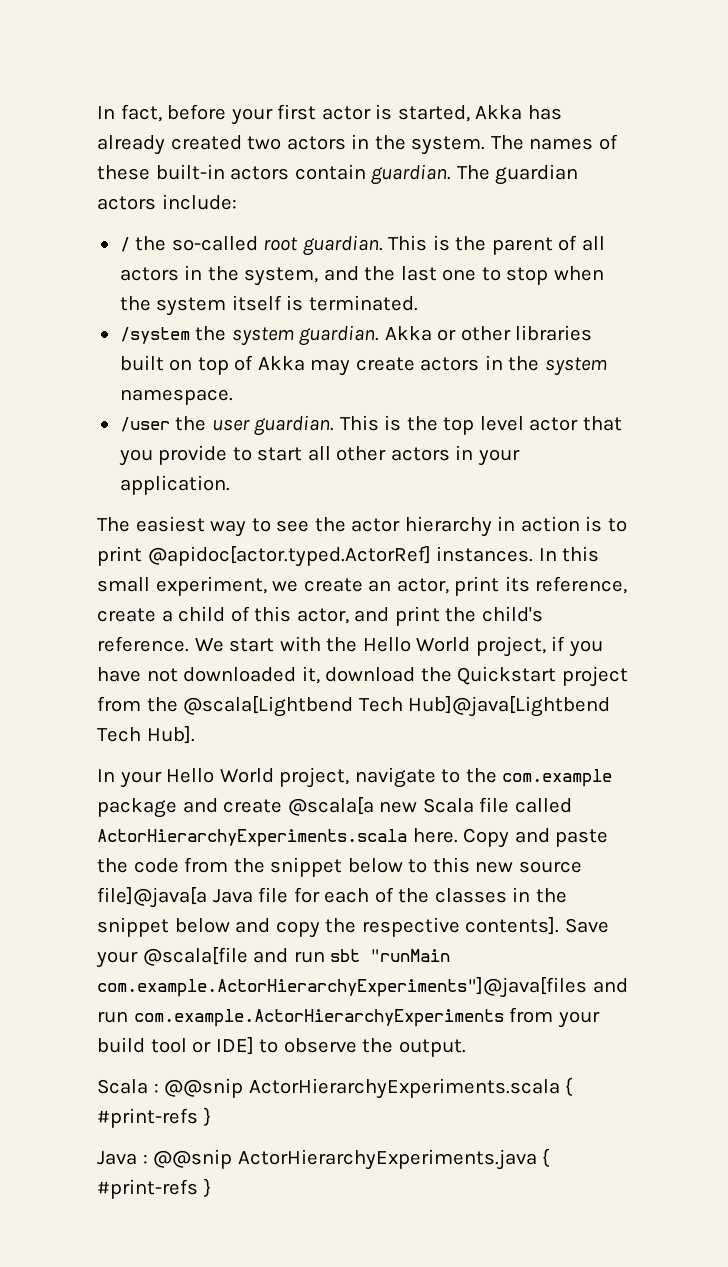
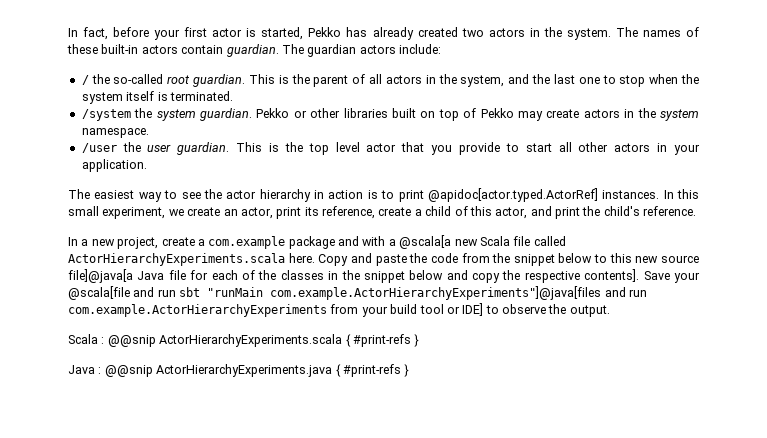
[475,105,523,120] Akka -> [308,27,342,37] Pekko
[384,326,432,341] Akka -> [256,108,290,118] Pekko
[257,356,305,371] Akka -> [480,108,514,118] Pekko
[194,636,603,657] [97,666,628,687] [97,696,611,717] [97,726,195,744] [97,767,497,788] We start with the Hello World project, if you have not downloaded it, download the Quickstart project from the @scala[Lightbend Tech Hub]@java[Lightbend Tech Hub]. // In your Hello World project, navigate to the -> [68,237,205,249] // In a new project, create a
[223,799,283,813] create -> [362,236,396,246] with a

